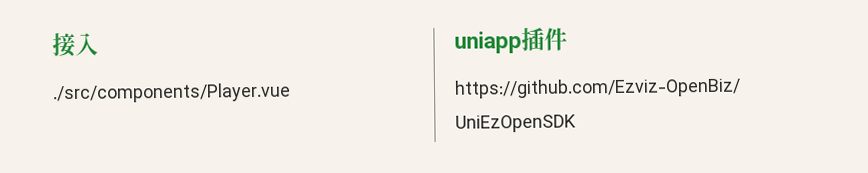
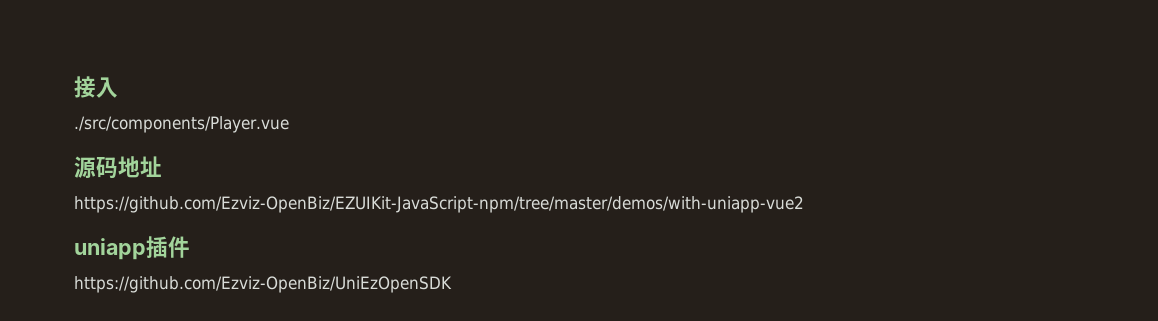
(291, 93) none -> [74,156,162,179] [74,196,804,213] // 源码地址 // https://github.com/Ezviz-OpenBiz/EZUIKit-JavaScript-npm/tree/master/demos/with-uniapp-vue2

